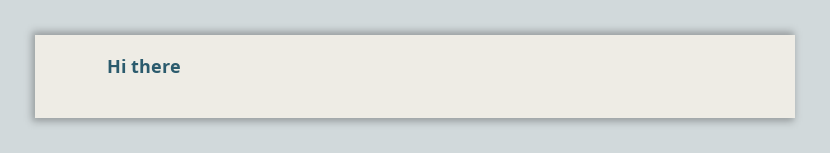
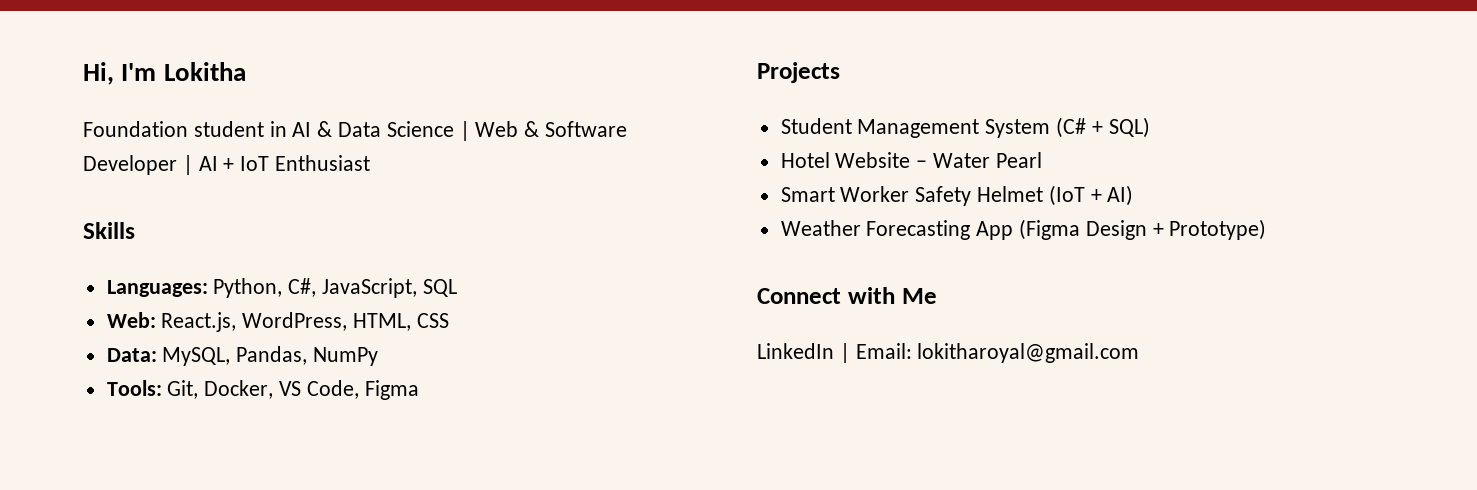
[107,59,181,73] Hi there -> [83,62,246,85] [83,121,628,141] [83,155,371,175] [83,222,135,239] [106,278,457,298] [106,312,449,332] [106,346,379,366] [106,380,419,400] [757,62,840,83] [780,117,1150,138] [780,152,1042,168] [780,185,1134,206] [780,219,1267,240] [757,287,937,304] [757,343,1140,363] Hi, I'm Lokitha // Foundation student in AI & Data Science | Web & Software Developer | AI + IoT Enthusiast // Skills // Languages: Python, C#, JavaScript, SQL // Web: React.js, WordPress, HTML, CSS // Data: MySQL, Pandas, NumPy // Tools: Git, Docker, VS Code, Figma // Projects // Student Management System (C# + SQL) // Hotel Website – Water Pearl // Smart Worker Safety Helmet (IoT + AI) // Weather Forecasting App (Figma Design + Prototype) // Connect with Me // LinkedIn | Email: lokitharoyal@gmail.com

